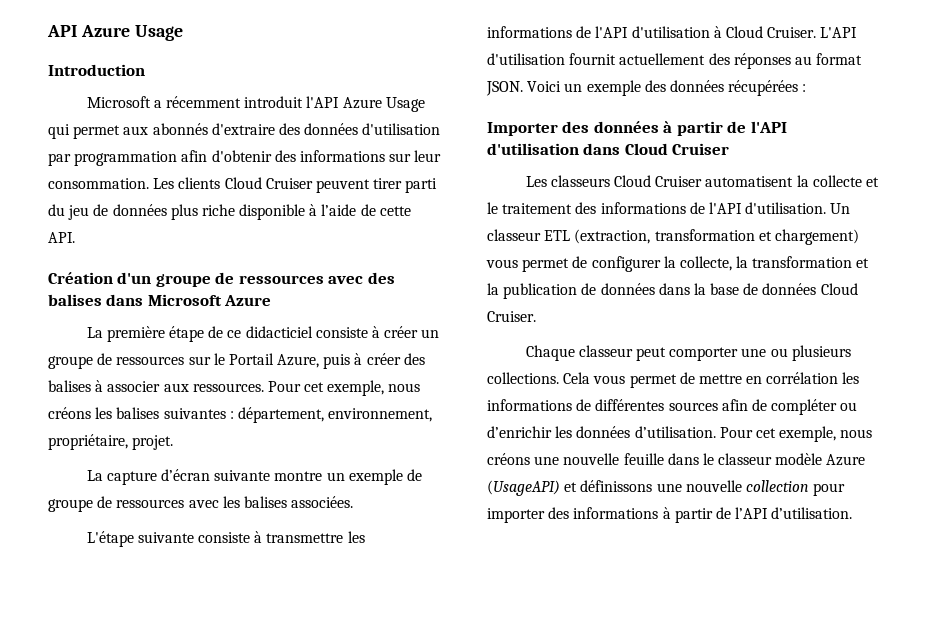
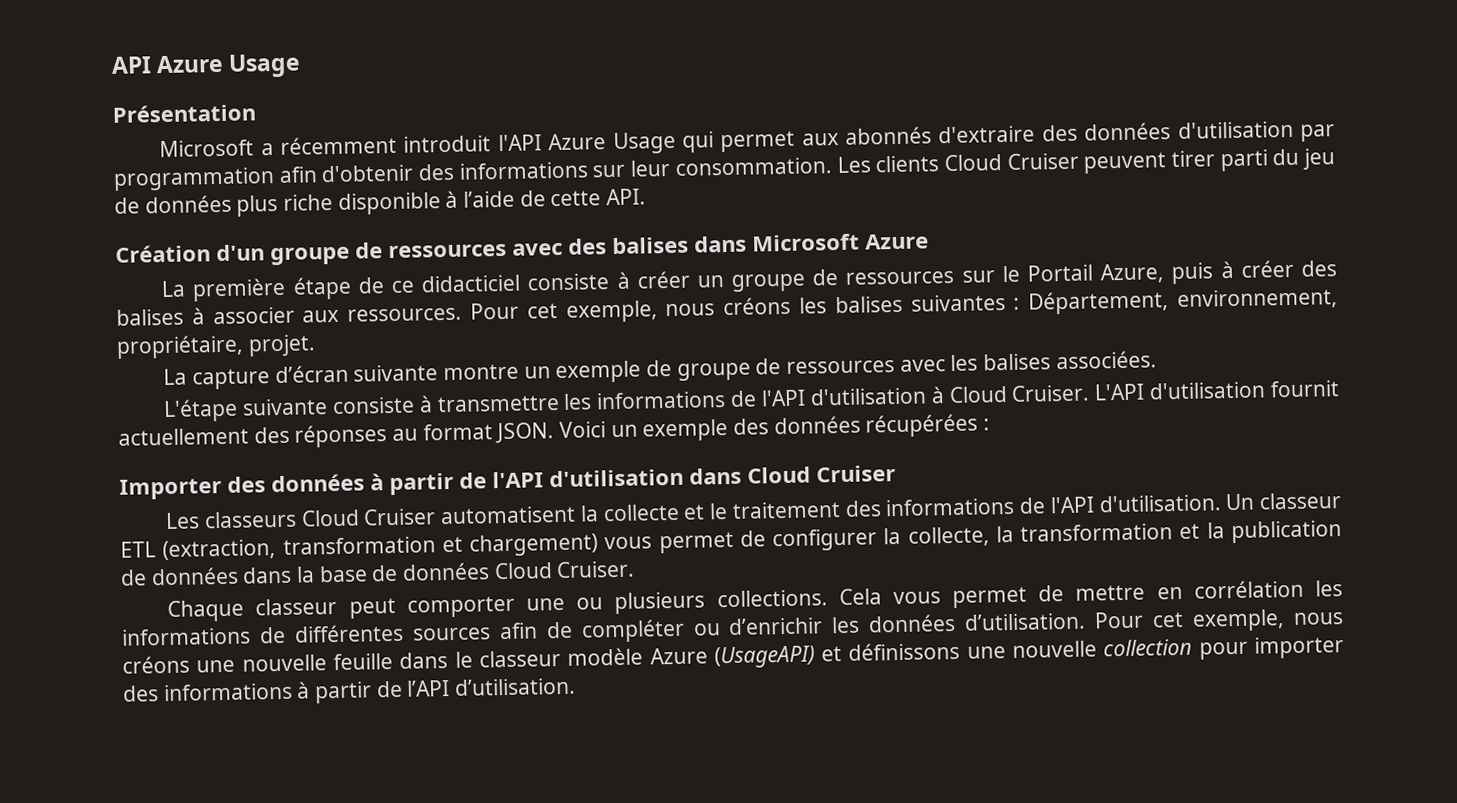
[48,64,145,76] Introduction -> [112,103,256,123] Présentation
[237,407,324,423] département, -> [1028,290,1170,315] Département,

